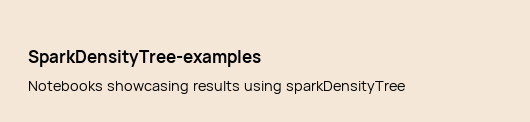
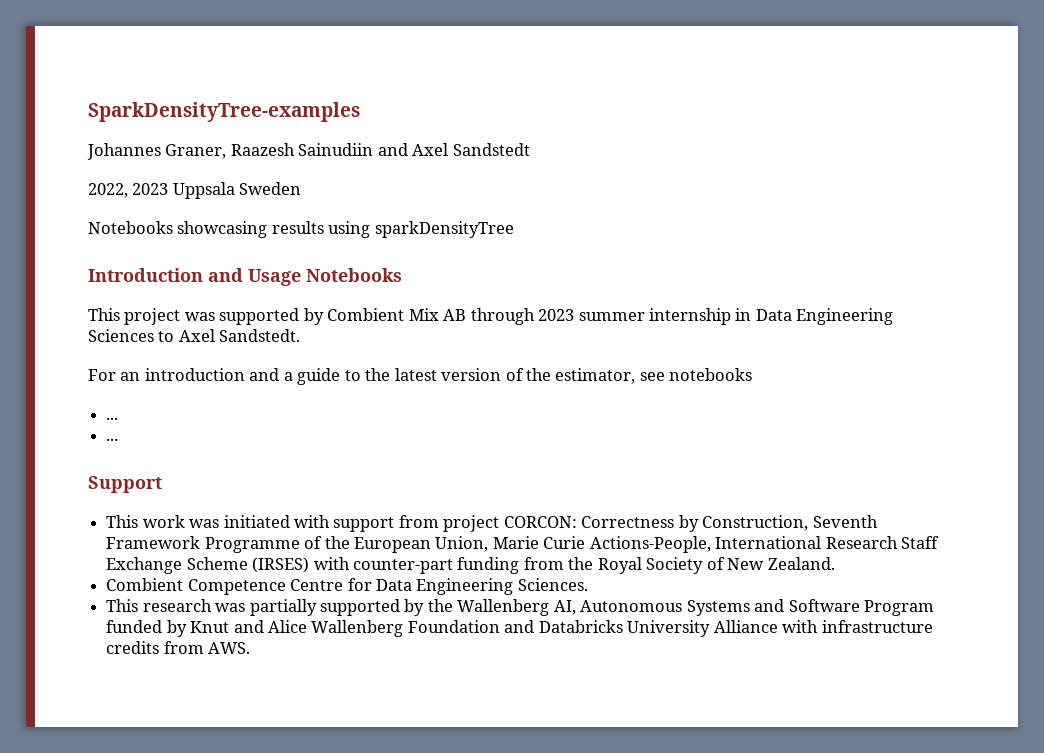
(261, 58) none -> [87,143,530,160] [88,182,302,199] // Johannes Graner, Raazesh Sainudiin and Axel Sandstedt // 2022, 2023 Uppsala Sweden
(405, 87) none -> [88,268,402,286] [88,308,894,325] [88,329,301,342] [88,368,753,385] [106,417,119,420] [106,438,119,441] [88,476,162,493] [106,515,878,532] [106,536,940,553] [106,557,835,574] [106,578,588,595] [106,599,935,616] [106,620,933,637] [106,641,251,654] // Introduction and Usage Notebooks // This project was supported by Combient Mix AB through 2023 summer internship in Data Engineering Sciences to Axel Sandstedt. // For an introduction and a guide to the latest version of the estimator, see notebooks // ... // ... // Support // This work was initiated with support from project CORCON: Correctness by Construction, Seventh Framework Programme of the European Union, Marie Curie Actions-People, International Research Staff Exchange Scheme (IRSES) with counter-part funding from the Royal Society of New Zealand. // Combient Competence Centre for Data Engineering Sciences. // This research was partially supported by the Wallenberg AI, Autonomous Systems and Software Program funded by Knut and Alice Wallenberg Foundation and Databricks University Alliance with infrastructure credits from AWS.

